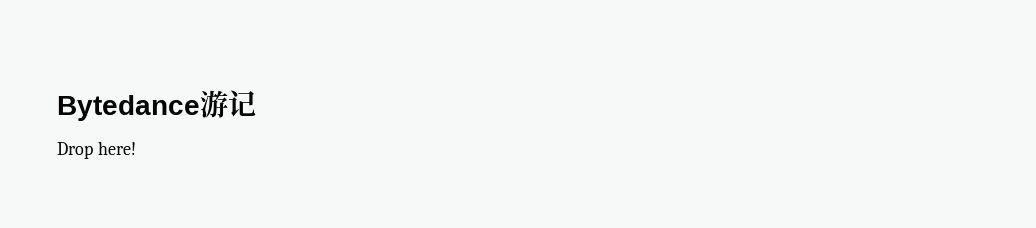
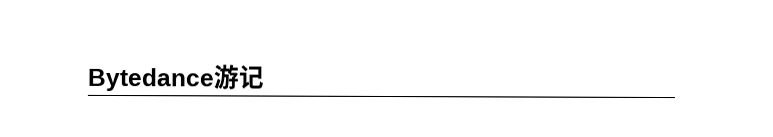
[57,141,136,159] // Drop here! -> (265, 77) none

